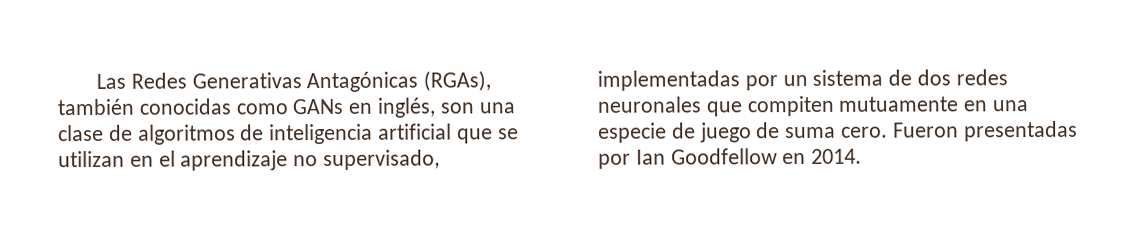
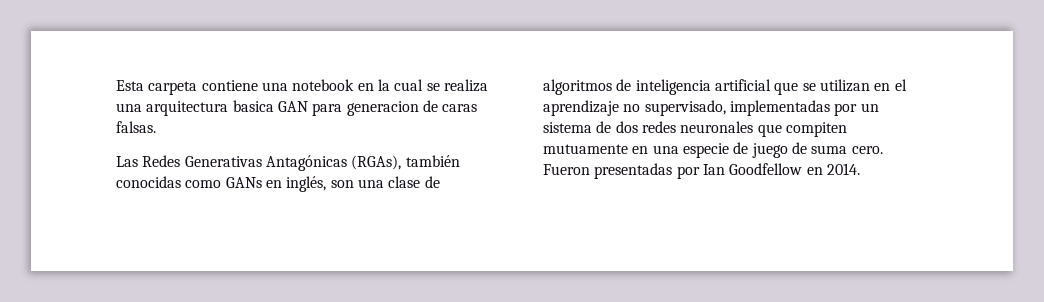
(95, 81) none -> [116,79,488,95] [116,100,478,116] [116,121,156,133] Esta carpeta contiene una notebook en la cual se realiza una arquitectura basica GAN para generacion de caras falsas. //

